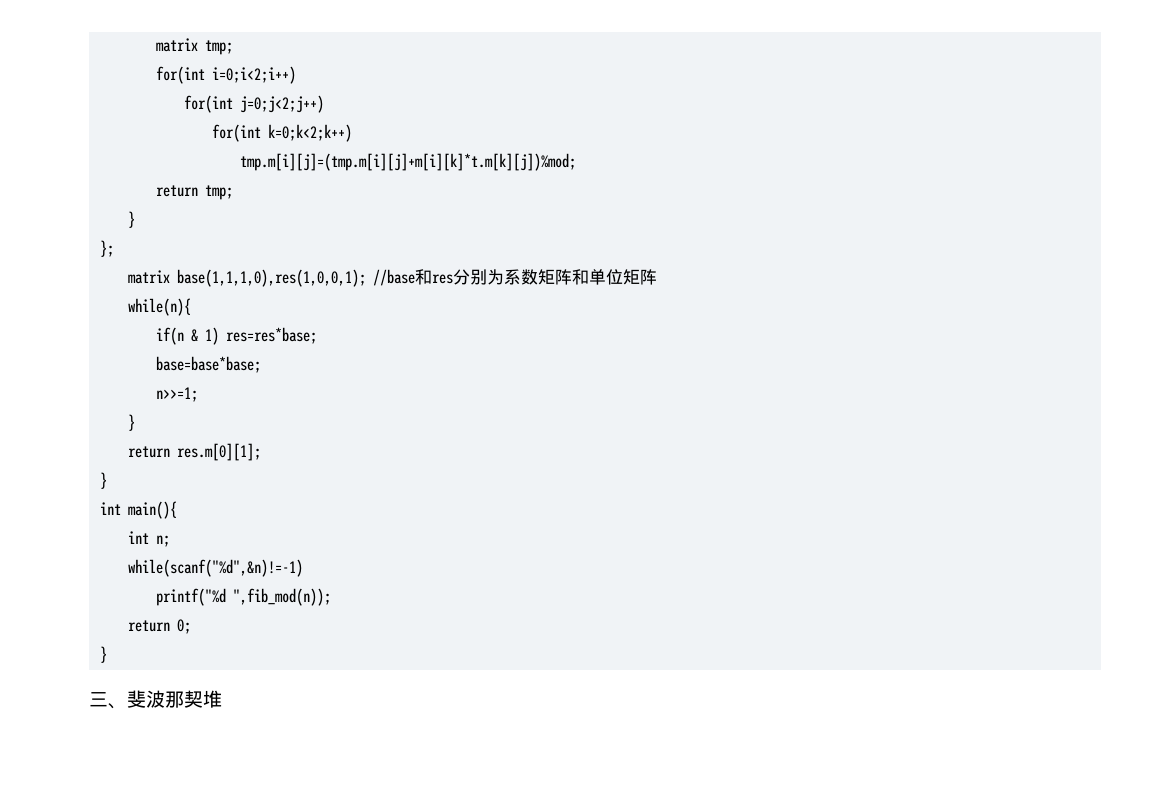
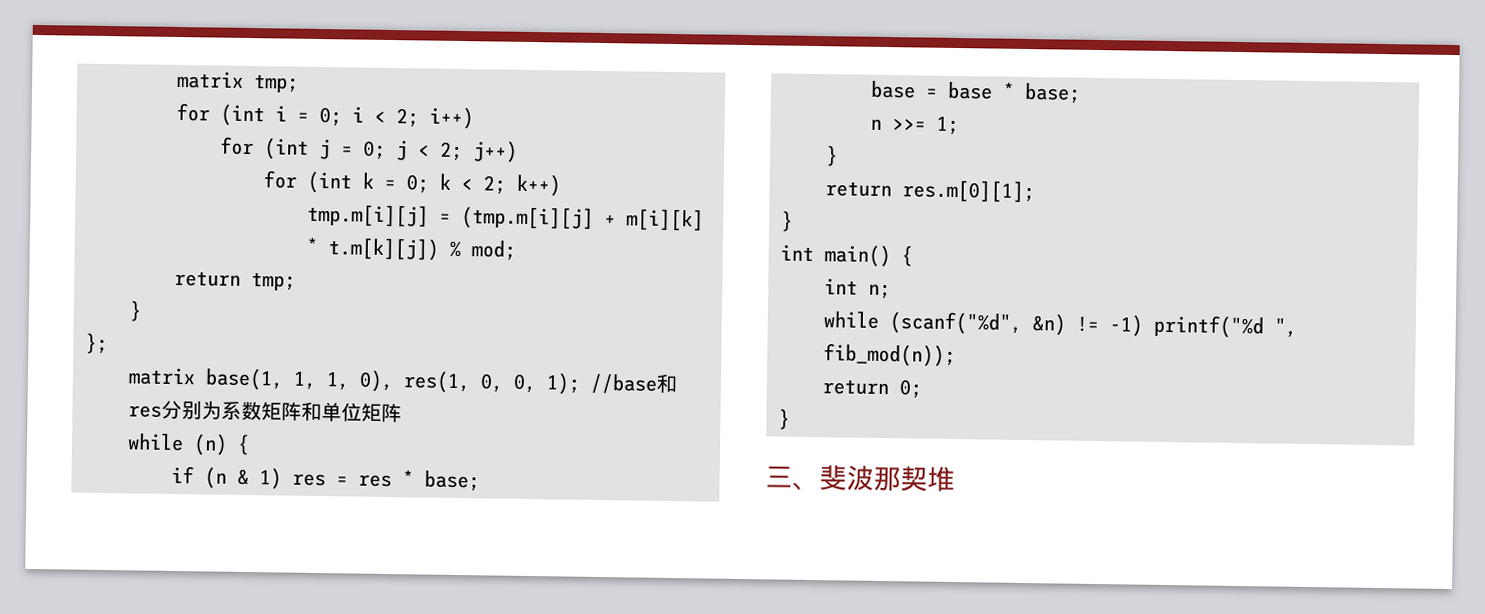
[155,66,296,84] [183,95,324,113] [211,124,352,142] [239,153,576,171] for(int i=0;i<2;i++) // for(int j=0;j<2;j++) // for(int k=0;k<2;k++) // tmp.m[i][j]=(tmp.m[i][j]+m[i][k]*t.m[k][j])%mod; -> [175,102,474,130] [219,136,518,163] [262,170,561,197] [306,203,704,232] [305,237,516,261] for (int i = 0; i < 2; i++) // for (int j = 0; j < 2; j++) // for (int k = 0; k < 2; k++) // tmp.m[i][j] = (tmp.m[i][j] + m[i][k] * t.m[k][j]) % mod;
[176,269,366,287] base(1,1,1,0),res(1,0,0,1); -> [204,367,581,395] base(1, 1, 1, 0), res(1, 0, 0, 1);
[127,298,191,316] [155,327,317,345] [155,356,261,373] [155,387,198,402] while(n){ // if(n & 1) res=res*base; // base=base*base; // n>>=1; -> [126,433,250,456] [170,465,480,492] [869,80,1081,104] [869,116,959,136] while (n) { // if (n & 1) res = res * base; // base = base * base; // n >>= 1;
[127,501,177,519] main(){ -> [823,244,913,268] main() {
[127,559,303,577] [155,588,331,606] while(scanf("%d",&n)!=-1) // printf("%d ",fib_mod(n)); -> [822,311,1297,339] [822,343,956,368] while (scanf("%d", &n) != -1) printf("%d ", fib_mod(n));

